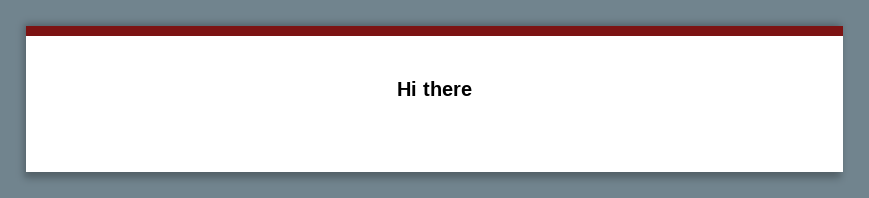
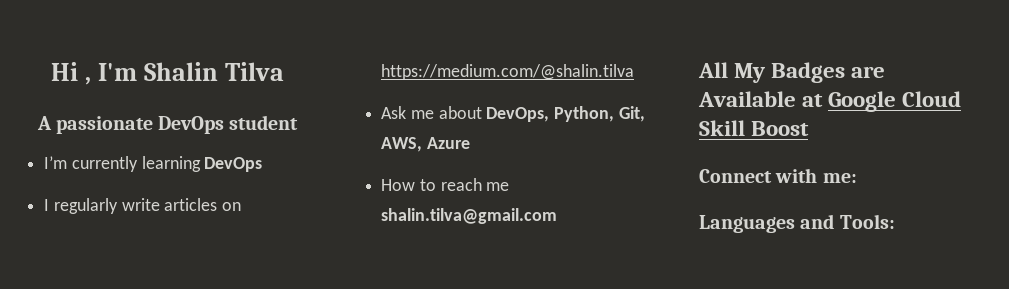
[423,81,472,96] there -> [84,62,285,85] [36,115,299,134] [44,156,263,172] [44,198,242,214] [381,64,635,80] [381,106,645,122] [381,137,470,152] [381,178,510,191] [381,208,558,224] [698,62,886,83] [698,91,962,112] [699,120,810,136] [699,168,857,183] [699,214,895,233] , I'm Shalin Tilva // A passionate DevOps student // I’m currently learning DevOps // I regularly write articles on https://medium.com/@shalin.tilva // Ask me about DevOps, Python, Git, AWS, Azure // How to reach me shalin.tilva@gmail.com // All My Badges are Available at Google Cloud Skill Boost // Connect with me: // Languages and Tools:

